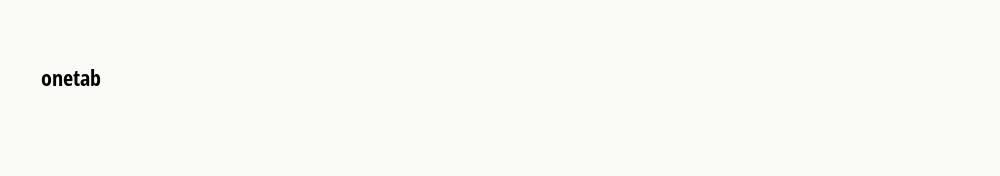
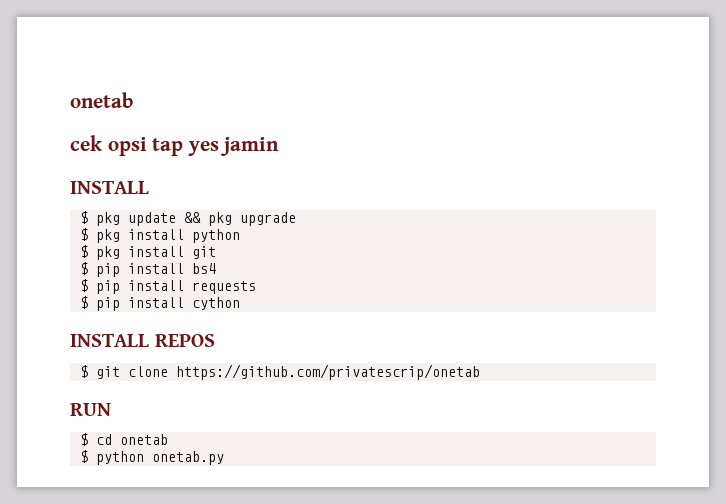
[41,69,101,86] onetab -> [70,92,133,108] [70,135,280,156] [70,181,149,194] [79,211,296,226] [79,228,240,243] [79,245,216,260] [79,262,216,277] [79,279,256,294] [79,296,240,311] [70,334,215,347] [79,364,480,380] [70,403,111,416] [79,433,168,446] [79,450,224,465] onetab // cek opsi tap yes jamin // INSTALL // $ pkg update && pkg upgrade // $ pkg install python // $ pkg install git // $ pip install bs4 // $ pip install requests // $ pip install cython // INSTALL REPOS // $ git clone https://github.com/privatescrip/onetab // RUN // $ cd onetab // $ python onetab.py

